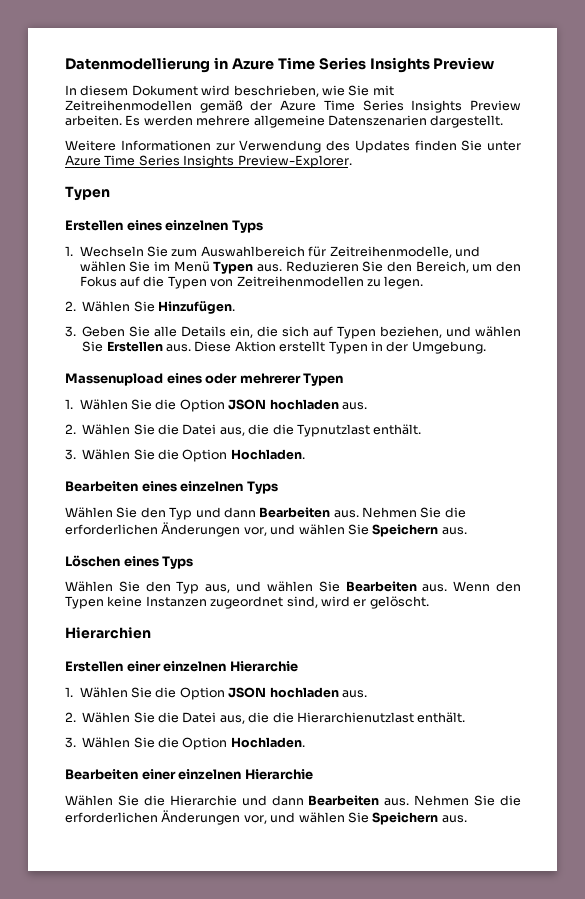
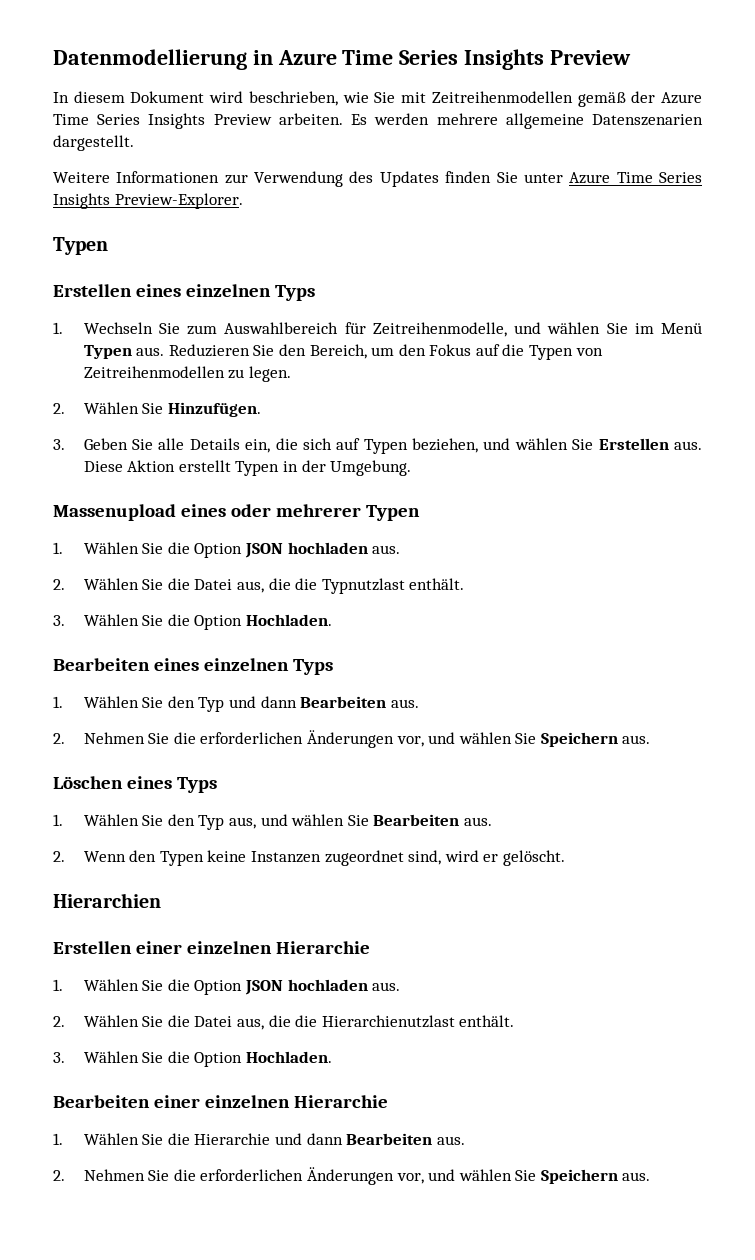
(278, 487) none -> [53,696,63,708] 1.
(359, 514) none -> [53,733,65,744] // 2.
(194, 562) none -> [53,814,63,826] 1.
(448, 588) none -> [53,851,65,862] // 2.
(313, 774) none -> [53,1133,63,1145] 1.
(410, 802) none -> [53,1170,65,1181] // 2.

